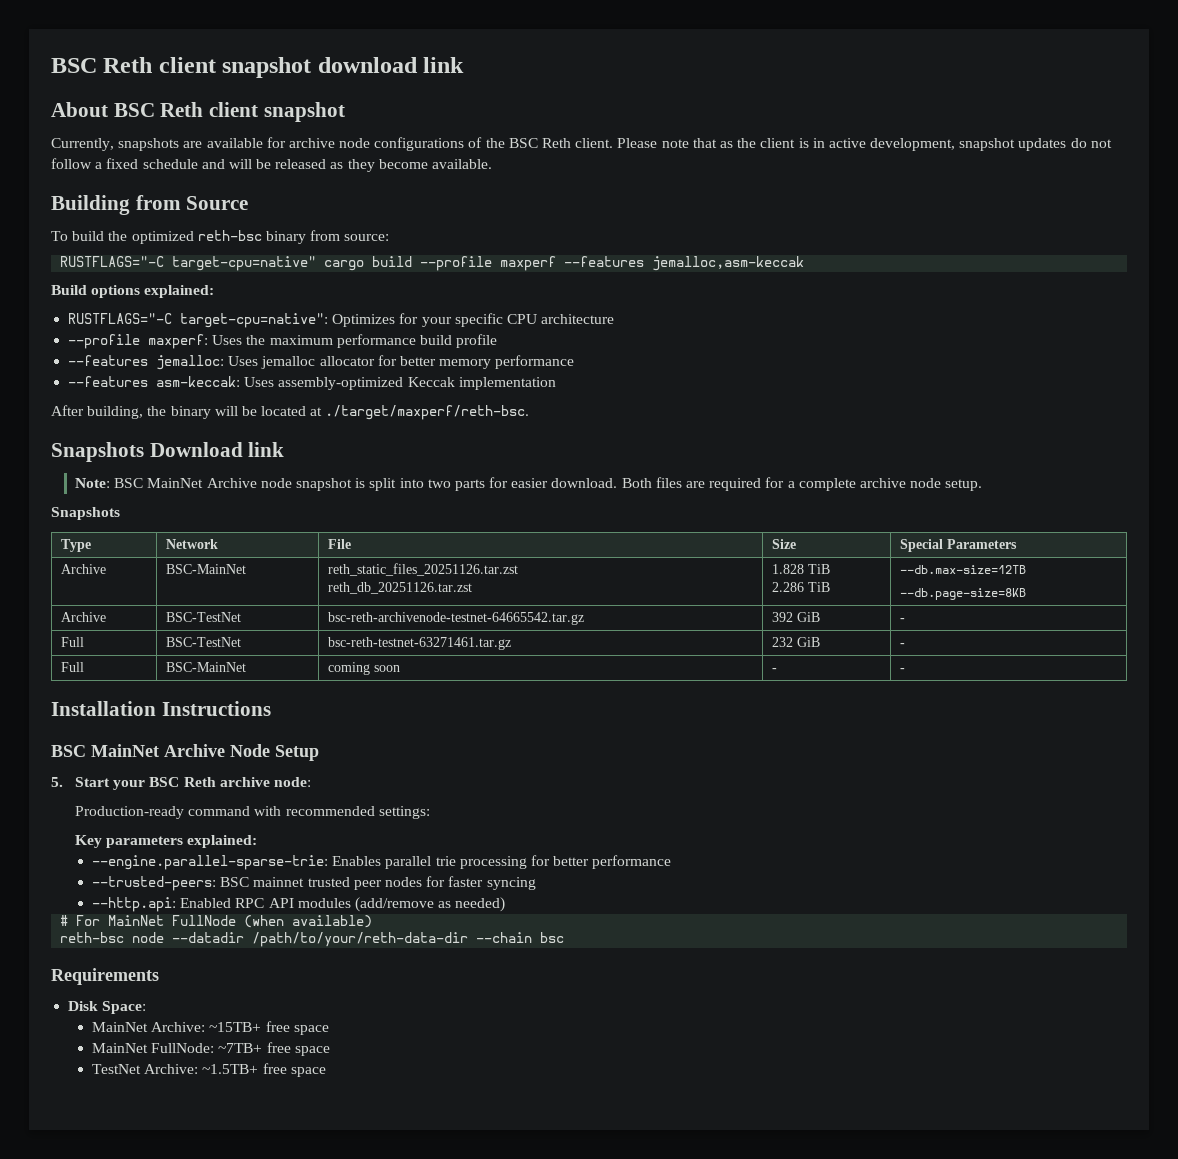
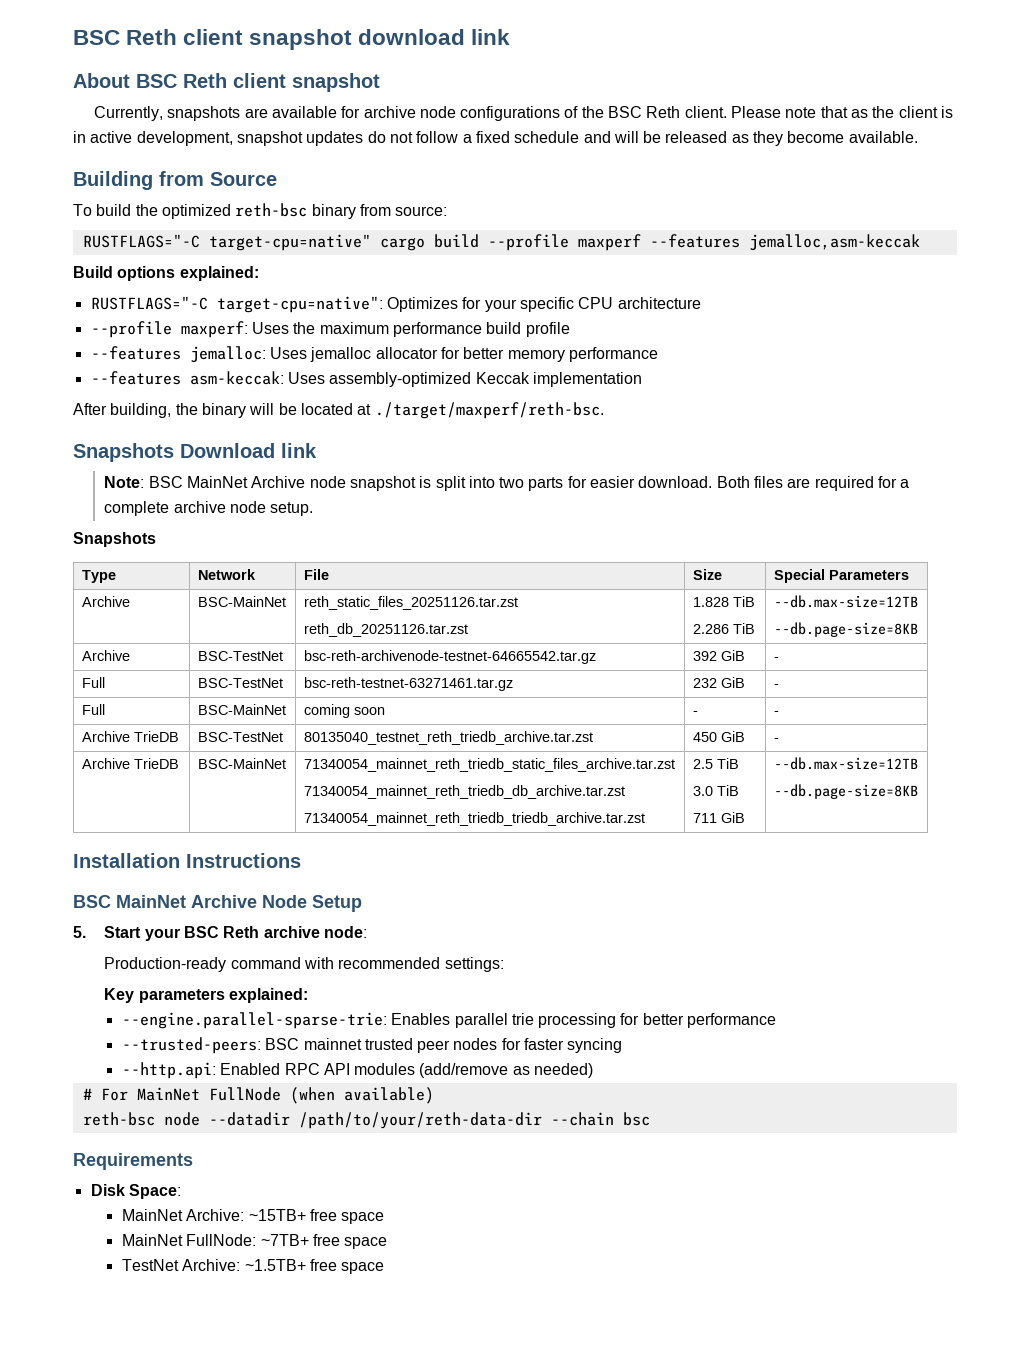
(905, 670) none -> [81,731,179,742] [197,732,283,742] [303,731,593,745] [692,731,745,742] [773,738,779,742] [81,758,179,769] [197,758,286,769] [303,758,675,772] [303,785,625,799] [303,812,645,826] [692,758,739,769] [692,785,739,796] [692,812,745,823] [773,757,918,770] [773,784,918,799] // Archive TrieDB | BSC-TestNet | 80135040_testnet_reth_triedb_archive.tar.zst | 450 GiB | - // Archive TrieDB | BSC-MainNet | 71340054_mainnet_reth_triedb_static_files_archive.tar.zst // 71340054_mainnet_reth_triedb_db_archive.tar.zst // 71340054_mainnet_reth_triedb_triedb_archive.tar.zst | 2.5 TiB // 3.0 TiB // 711 GiB | --db.max-size=12TB // --db.page-size=8KB

